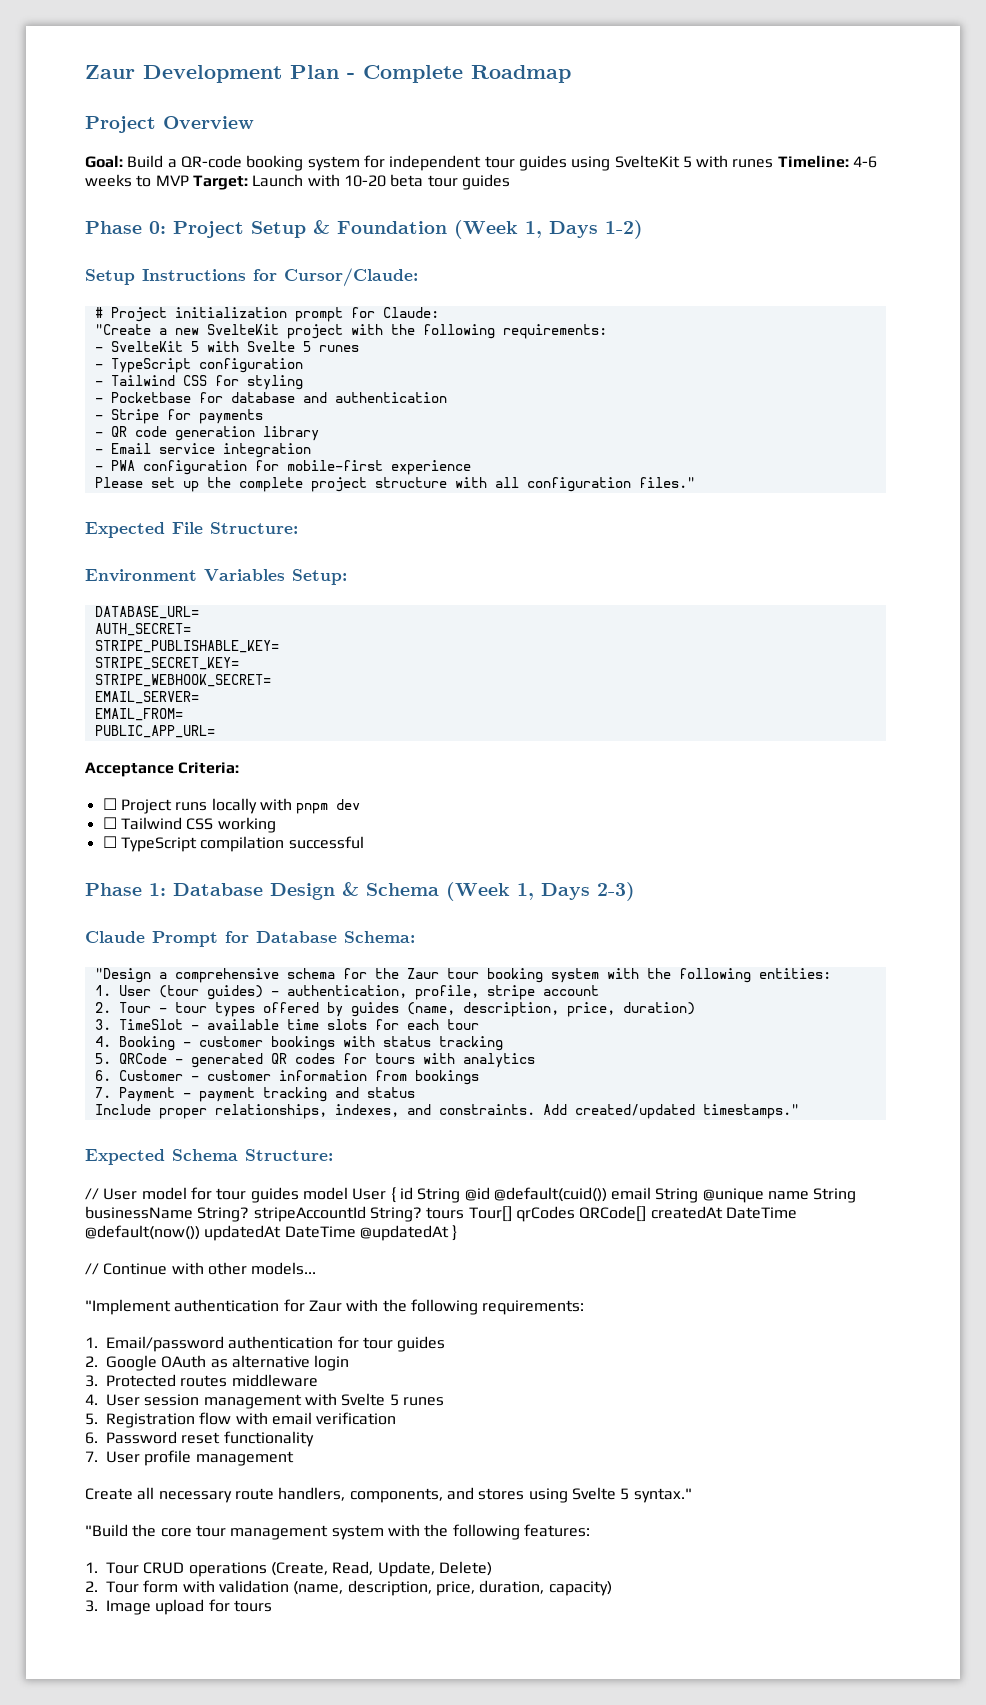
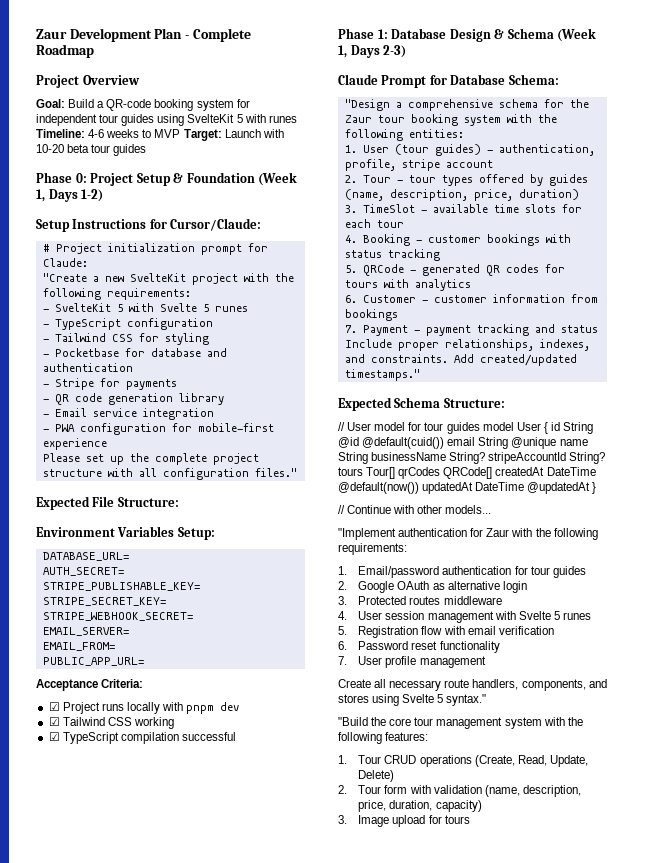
[102,798,117,810] ☐ -> [48,702,60,711] ☑
[102,817,117,829] ☐ -> [48,717,60,726] ☑
[102,836,117,848] ☐ -> [48,732,60,741] ☑

